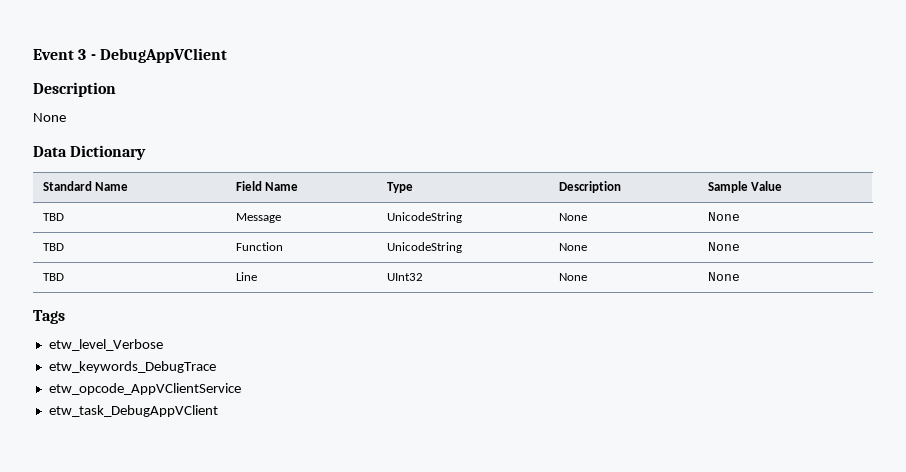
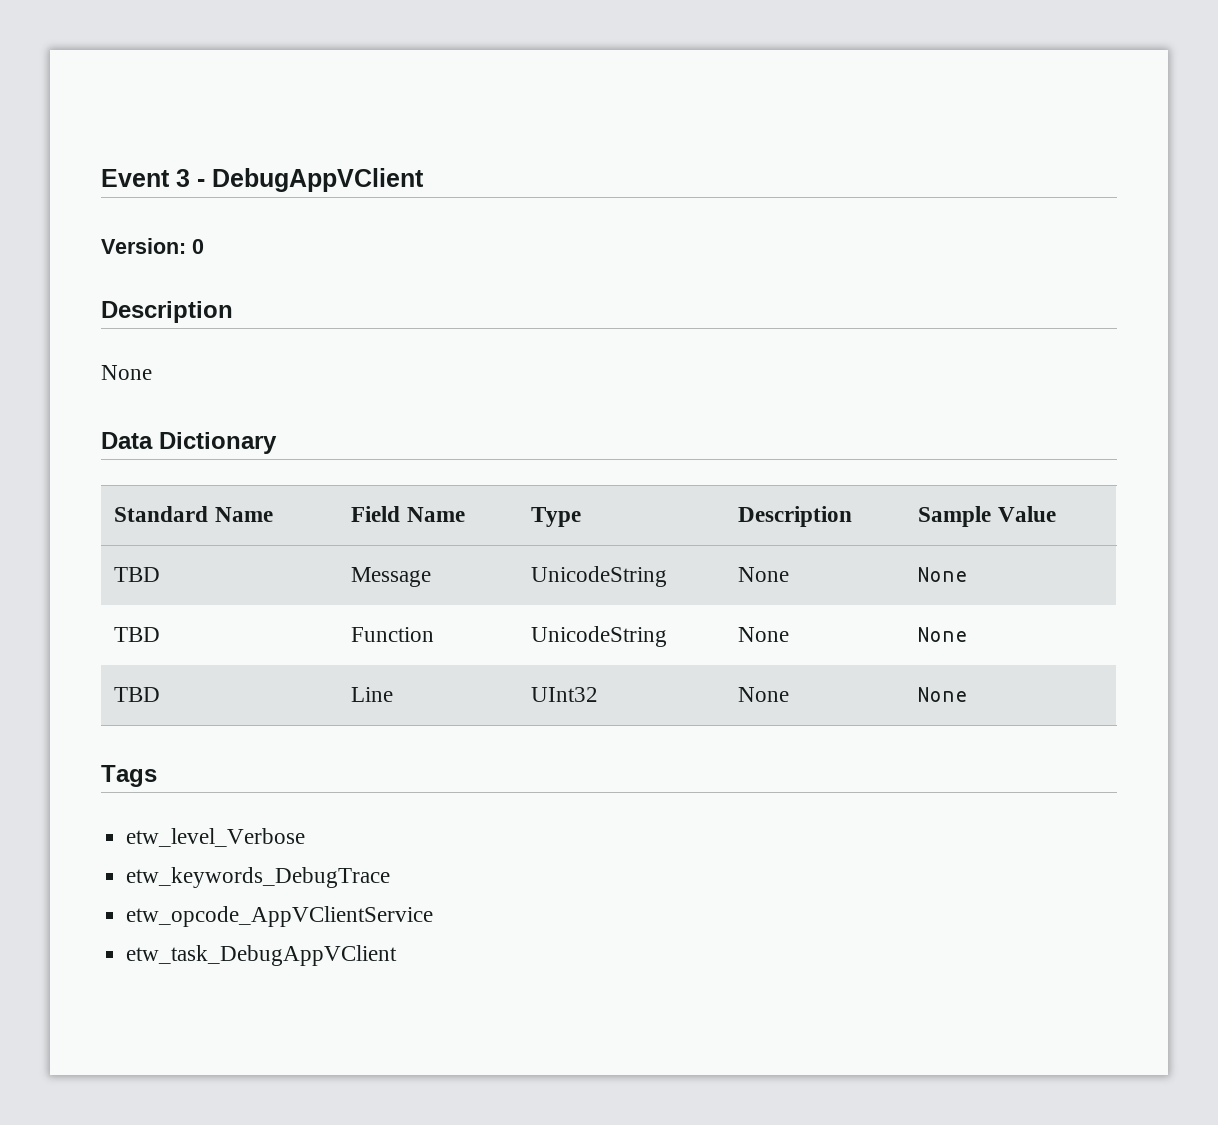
(227, 55) none -> [101,238,204,254] // Version: 0

